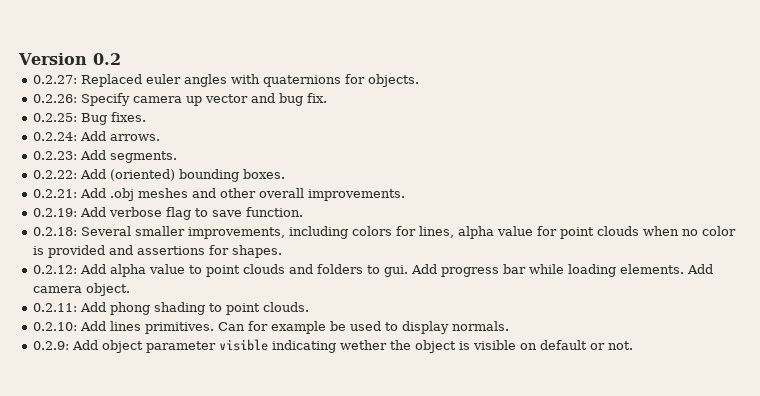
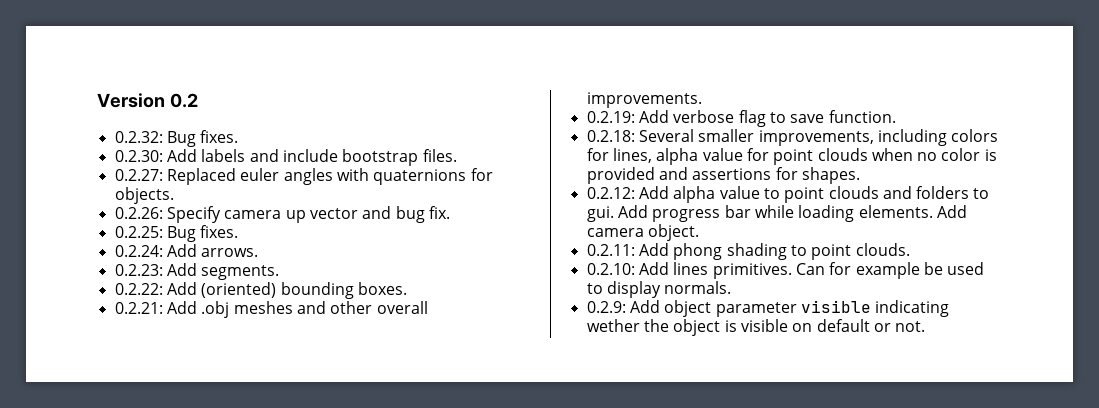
(121, 59) none -> [114,130,239,147] [114,149,457,166] // 0.2.32: Bug fixes. // 0.2.30: Add labels and include bootstrap files.

